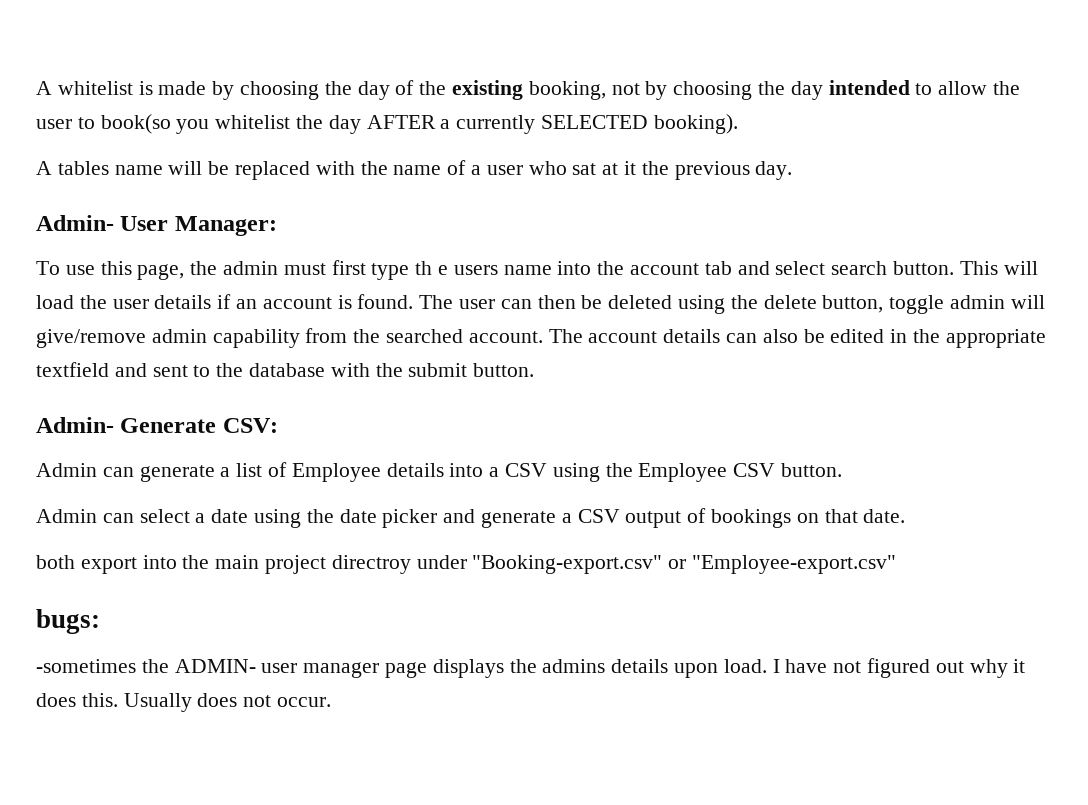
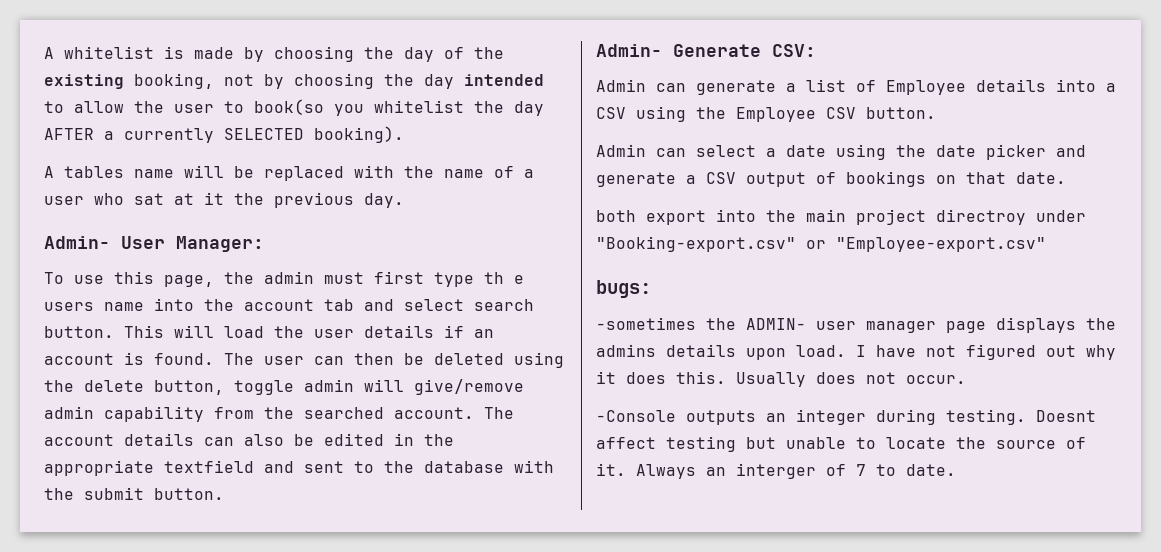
(332, 702) none -> [596,409,1096,425] [596,436,1086,452] [596,463,956,479] // -Console outputs an integer during testing. Doesnt affect testing but unable to locate the source of it. Always an interger of 7 to date.

